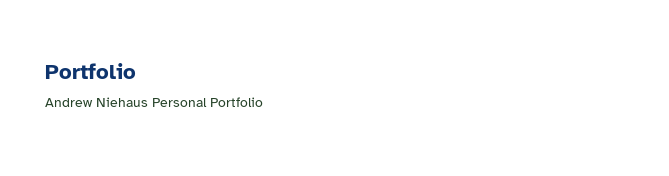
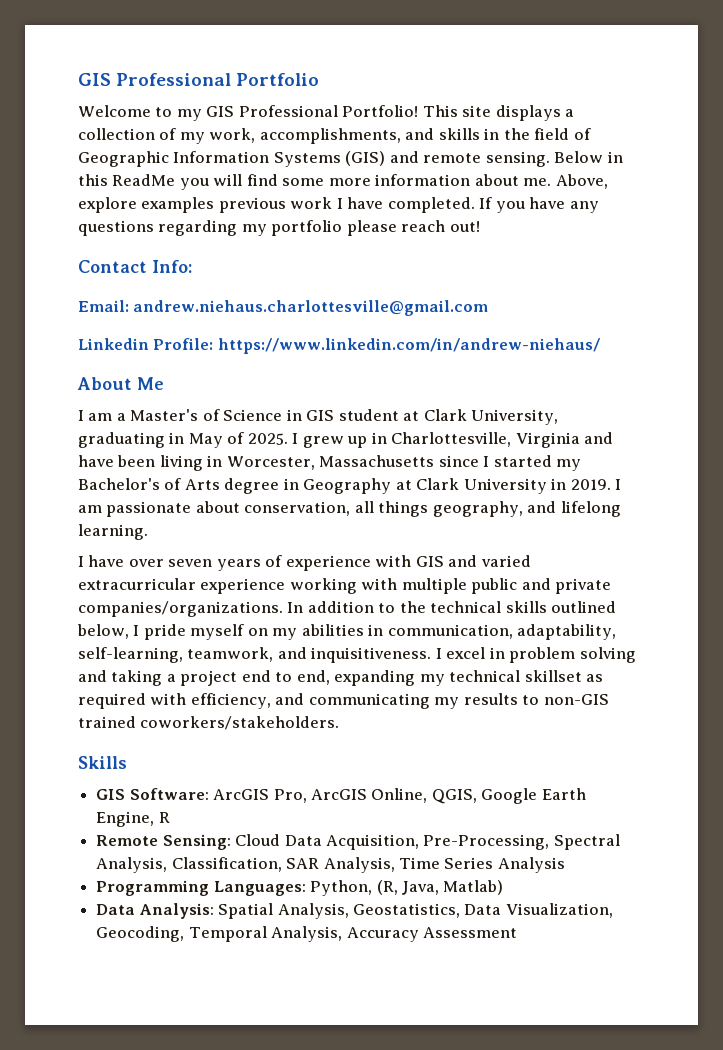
(45, 71) none -> [78,73,232,86] GIS Professional
[45,97,263,107] Andrew Niehaus Personal Portfolio -> [78,105,575,121] [78,128,591,144] [78,151,623,167] [78,174,608,190] [78,197,599,213] [78,220,480,236] [78,260,192,273] [78,300,489,316] [78,338,600,354] [77,377,164,390] [78,409,559,425] [78,432,614,448] [78,455,582,471] [78,478,622,494] [78,501,621,517] [78,524,148,540] [78,555,531,571] [78,578,612,594] [78,601,617,617] [77,624,617,640] [78,647,636,663] [78,670,604,686] [78,693,609,709] [78,716,340,730] [78,756,127,769] [96,788,586,804] [96,811,170,827] [96,834,620,850] [96,857,565,873] [96,880,504,896] [96,903,613,919] [96,926,517,942] Welcome to my GIS Professional Portfolio! This site displays a collection of my work, accomplishments, and skills in the field of Geographic Information Systems (GIS) and remote sensing. Below in this ReadMe you will find some more information about me. Above, explore examples previous work I have completed. If you have any questions regarding my portfolio please reach out! // Contact Info: // Email: andrew.niehaus.charlottesville@gmail.com // Linkedin Profile: https://www.linkedin.com/in/andrew-niehaus/ // About Me // I am a Master's of Science in GIS student at Clark University, graduating in May of 2025. I grew up in Charlottesville, Virginia and have been living in Worcester, Massachusetts since I started my Bachelor's of Arts degree in Geography at Clark University in 2019. I am passionate about conservation, all things geography, and lifelong learning. // I have over seven years of experience with GIS and varied extracurricular experience working with multiple public and private companies/organizations. In addition to the technical skills outlined below, I pride myself on my abilities in communication, adaptability, self-learning, teamwork, and inquisitiveness. I excel in problem solving and taking a project end to end, expanding my technical skillset as required with efficiency, and communicating my results to non-GIS trained coworkers/stakeholders. // Skills // GIS Software: ArcGIS Pro, ArcGIS Online, QGIS, Google Earth Engine, R // Remote Sensing: Cloud Data Acquisition, Pre-Processing, Spectral Analysis, Classification, SAR Analysis, Time Series Analysis // Programming Languages: Python, (R, Java, Matlab) // Data Analysis: Spatial Analysis, Geostatistics, Data Visualization, Geocoding, Temporal Analysis, Accuracy Assessment

